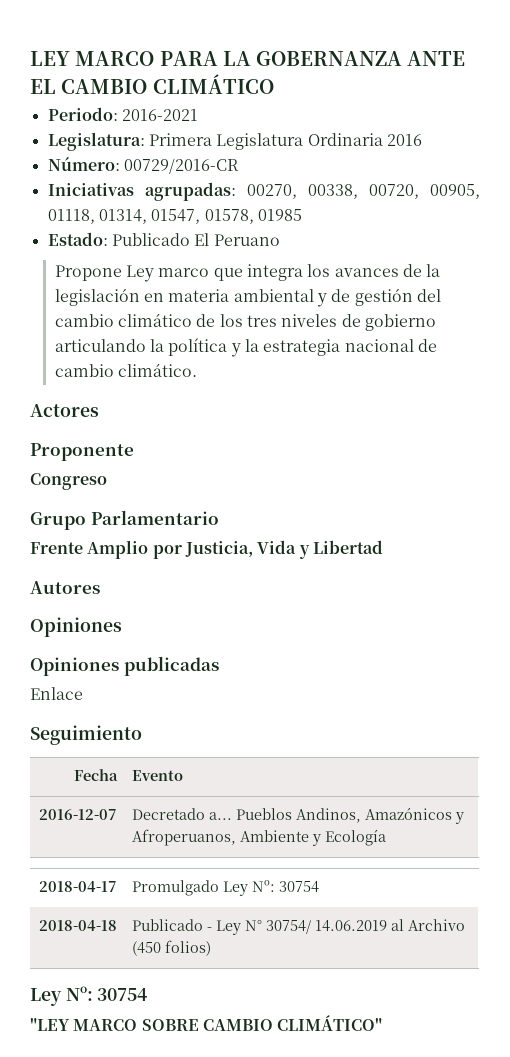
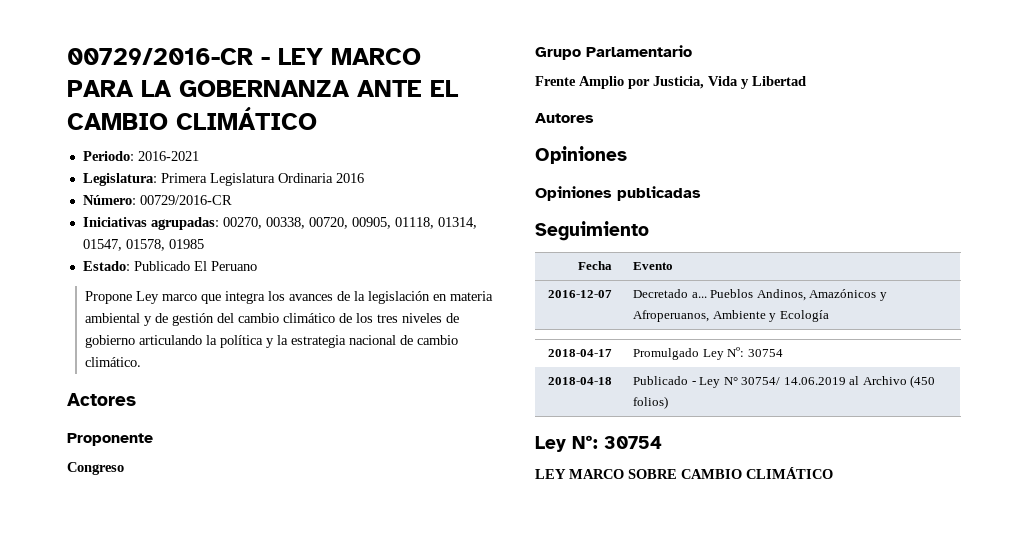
(30, 58) none -> [67,48,270,65] 00729/2016-CR -
[30,687,83,700] // Enlace -> (701, 193) none
[30,1018,70,1031] "LEY -> [535,469,566,479] LEY
[277,1015,383,1031] CLIMÁTICO" -> [746,467,833,479] CLIMÁTICO

